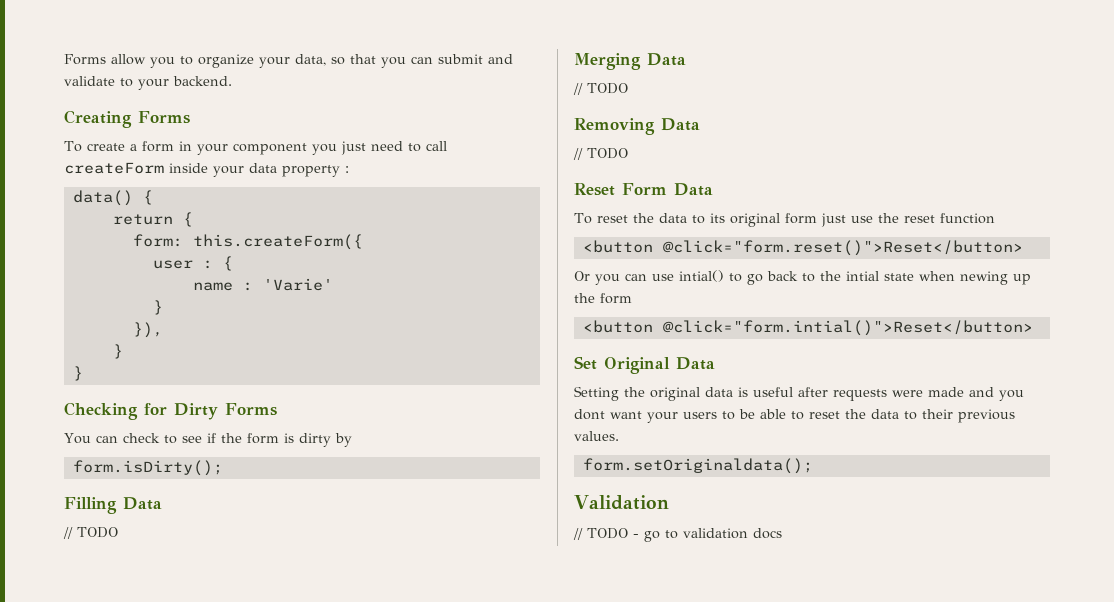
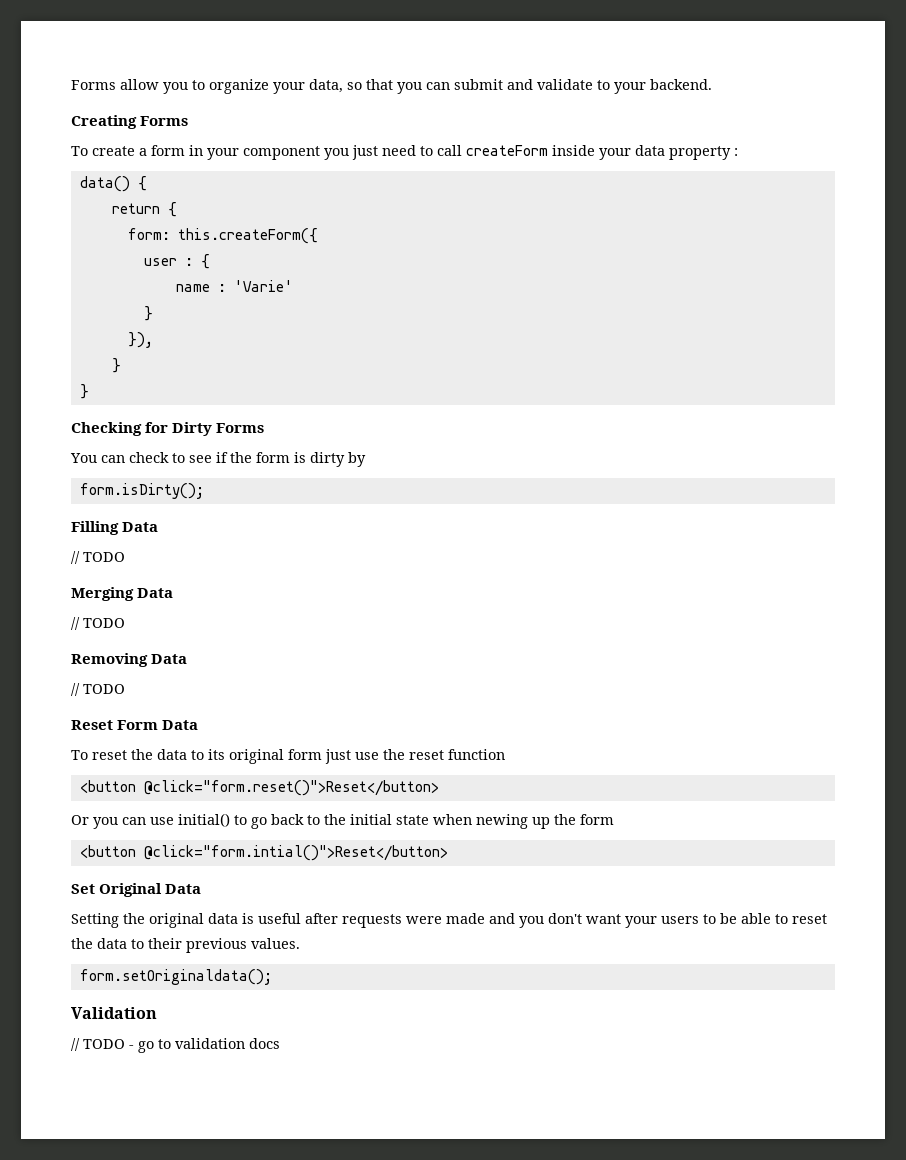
[679,270,724,282] intial() -> [178,813,230,827] initial()
[846,271,879,281] intial -> [350,814,392,825] initial
[574,409,605,420] dont -> [548,913,582,924] don't

